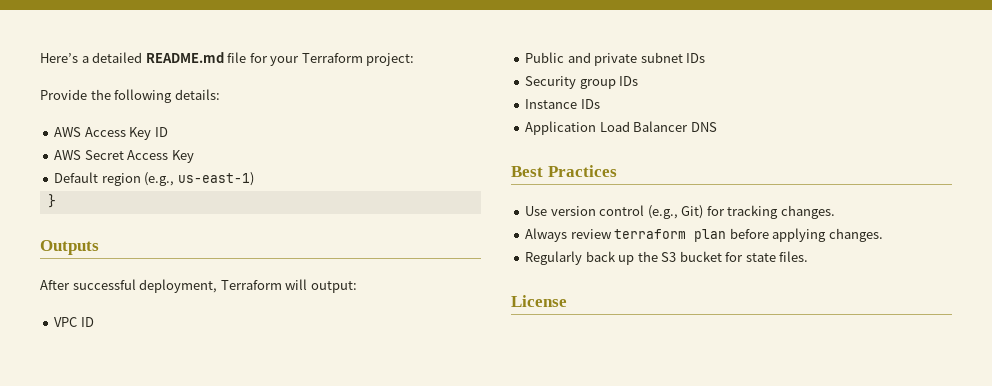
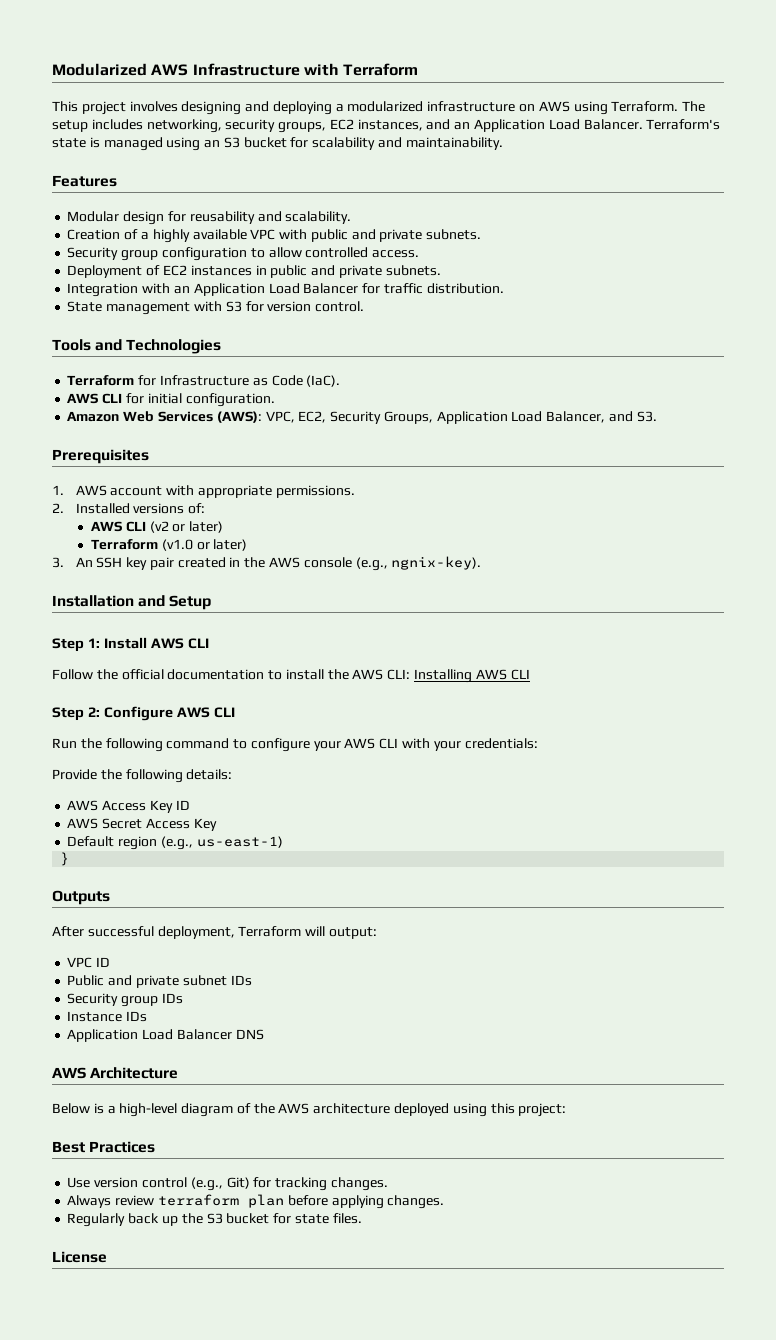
[40,52,415,66] Here’s a detailed README.md file for your Terraform project: -> [52,63,419,76] [52,101,706,115] [52,119,721,133] [52,137,503,151] [52,175,117,187] [67,211,352,225] [67,229,482,243] [67,247,420,261] [67,265,441,278] [67,283,504,297] [67,301,365,315] [52,339,222,354] [67,375,341,387] [67,393,275,407] [67,411,657,424] [52,449,149,464] [52,485,355,498] [52,503,206,514] [90,521,224,533] [90,539,248,551] [52,556,482,571] [52,595,212,610] [52,637,209,652] [52,669,530,683] [52,706,235,721] [52,738,538,752] Modularized AWS Infrastructure with Terraform // This project involves designing and deploying a modularized infrastructure on AWS using Terraform. The setup includes networking, security groups, EC2 instances, and an Application Load Balancer. Terraform's state is managed using an S3 bucket for scalability and maintainability. // Features // Modular design for reusability and scalability. // Creation of a highly available VPC with public and private subnets. // Security group configuration to allow controlled access. // Deployment of EC2 instances in public and private subnets. // Integration with an Application Load Balancer for traffic distribution. // State management with S3 for version control. // Tools and Technologies // Terraform for Infrastructure as Code (IaC). // AWS CLI for initial configuration. // Amazon Web Services (AWS): VPC, EC2, Security Groups, Application Load Balancer, and S3. // Prerequisites // 1. AWS account with appropriate permissions. // 2. Installed versions of: // AWS CLI (v2 or later) // Terraform (v1.0 or later) // 3. An SSH key pair created in the AWS console (e.g., ngnix-key). // Installation and Setup // Step 1: Install AWS CLI // Follow the official documentation to install the AWS CLI: Installing AWS CLI // Step 2: Configure AWS CLI // Run the following command to configure your AWS CLI with your credentials:
(717, 127) none -> [52,1067,179,1079] [52,1103,567,1117] // AWS Architecture // Below is a high-level diagram of the AWS architecture deployed using this project:

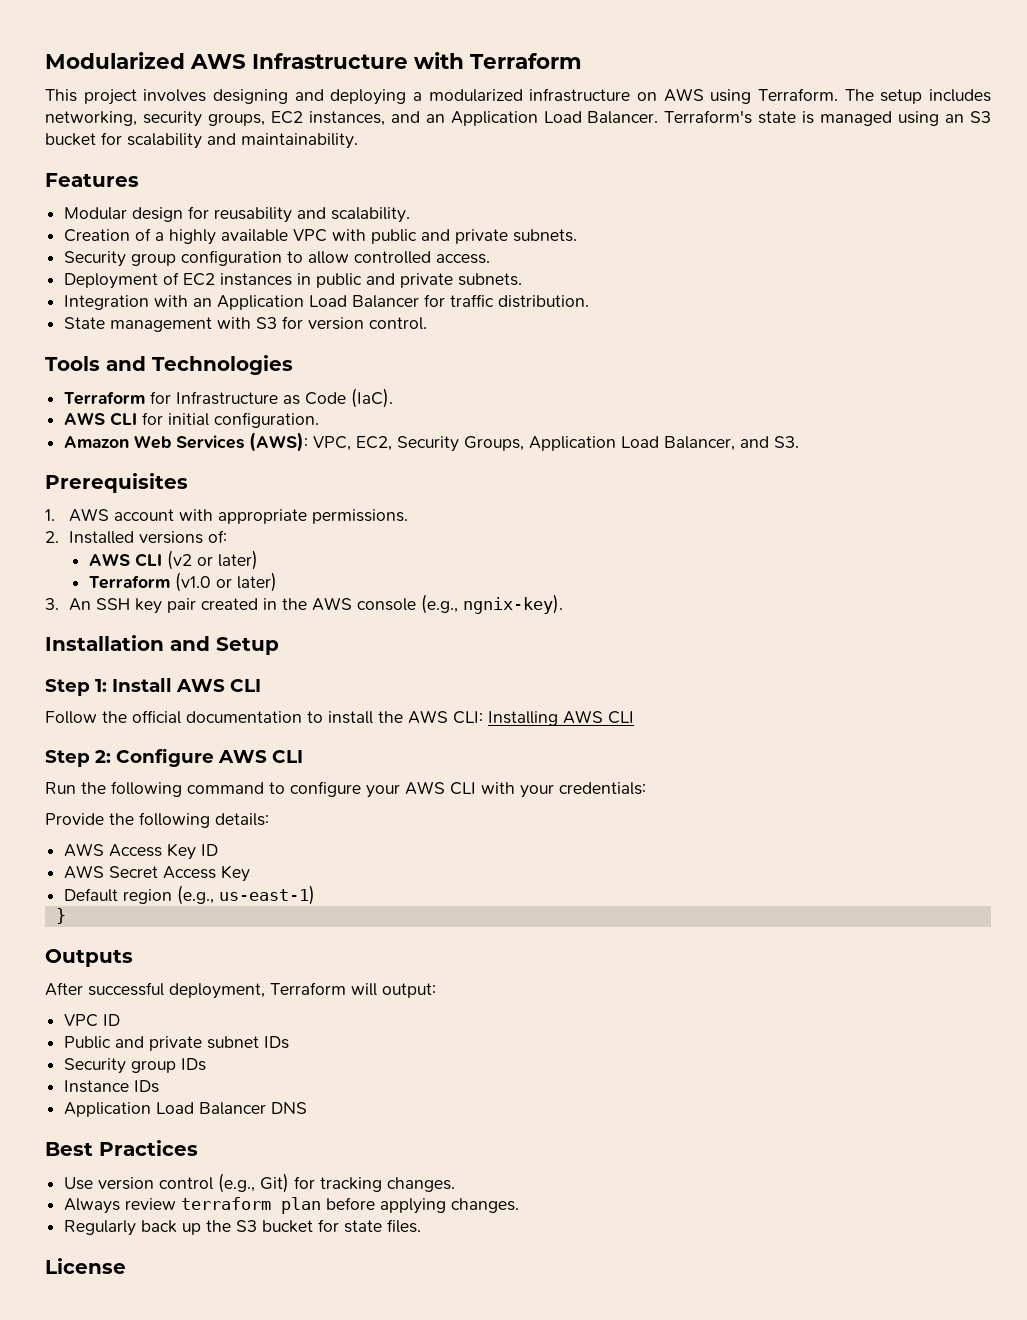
[52,1067,179,1079] [52,1103,567,1117] // AWS Architecture // Below is a high-level diagram of the AWS architecture deployed using this project: -> (308, 1108) none

